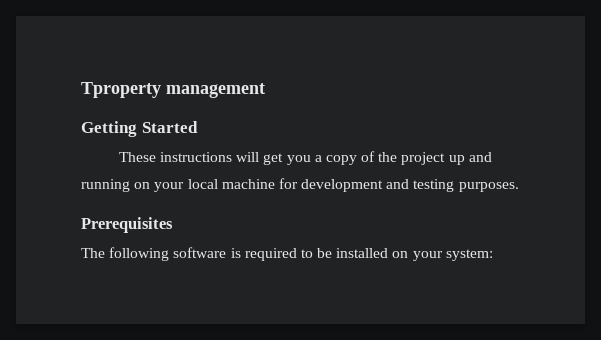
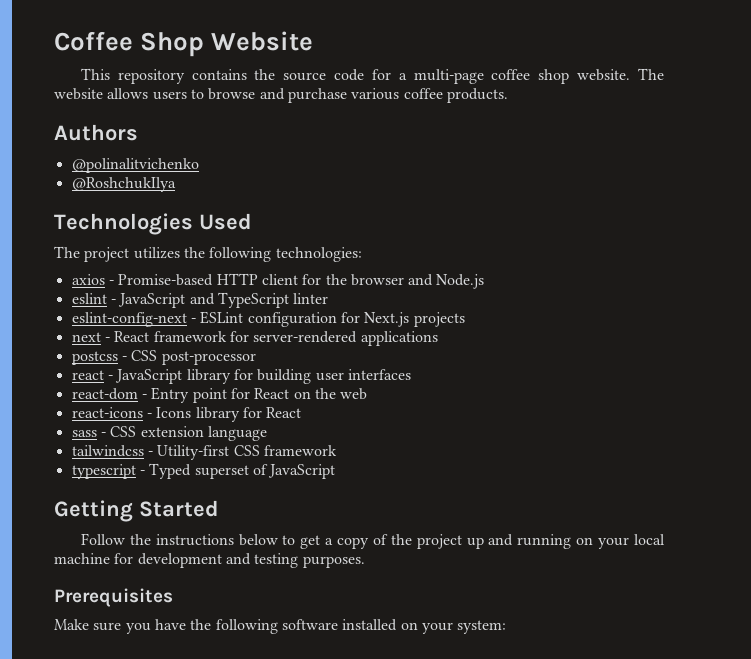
[81,82,265,98] [81,121,198,137] [118,152,311,165] Tproperty management // Getting Started // These instructions will get you -> [54,31,314,57] [80,68,664,84] [54,88,508,103] [54,124,138,141] [71,158,199,173] [71,177,176,192] [54,213,252,235] [54,246,362,262] [71,273,485,289] [71,292,329,308] [71,311,465,327] [71,331,438,346] [71,350,256,365] [71,369,411,384] [71,387,368,403] [71,407,302,422] [71,426,267,441] [71,445,337,460] [71,463,336,479] [54,500,219,522] [80,533,321,549] Coffee Shop Website // This repository contains the source code for a multi-page coffee shop website. The website allows users to browse and purchase various coffee products. // Authors // @polinalitvichenko // @RoshchukIlya // Technologies Used // The project utilizes the following technologies: // axios - Promise-based HTTP client for the browser and Node.js // eslint - JavaScript and TypeScript linter // eslint-config-next - ESLint configuration for Next.js projects // next - React framework for server-rendered applications // postcss - CSS post-processor // react - JavaScript library for building user interfaces // react-dom - Entry point for React on the web // react-icons - Icons library for React // sass - CSS extension language // tailwindcss - Utility-first CSS framework // typescript - Typed superset of JavaScript // Getting Started // Follow the instructions below to get
[81,247,333,261] The following software is required to be -> [54,619,338,634] Make sure you have the following software

